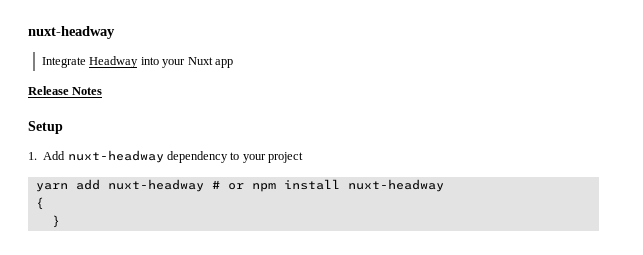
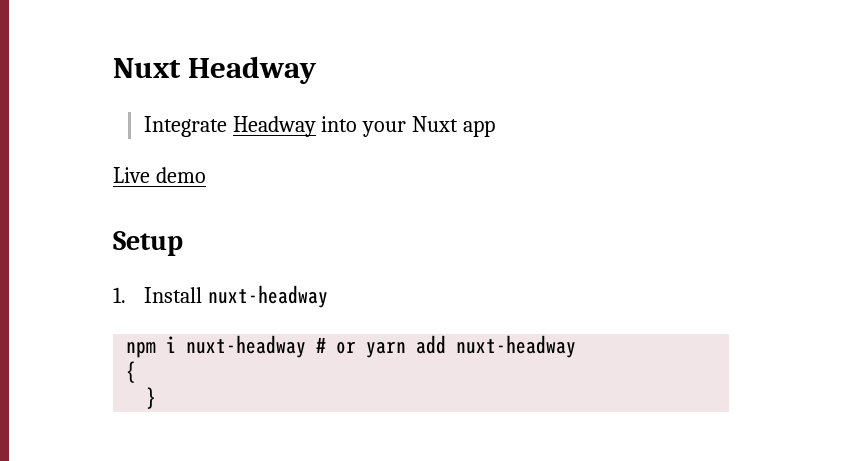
[28,26,115,39] nuxt-headway -> [113,56,318,84] Nuxt Headway
[28,86,103,95] Release Notes -> [113,167,206,183] Live demo
[43,150,304,163] [35,179,100,192] Add nuxt-headway dependency to your project // yarn add -> [143,285,328,308] [126,336,177,358] Install nuxt-headway // npm i
[251,179,340,192] npm install -> [366,335,447,358] yarn add

